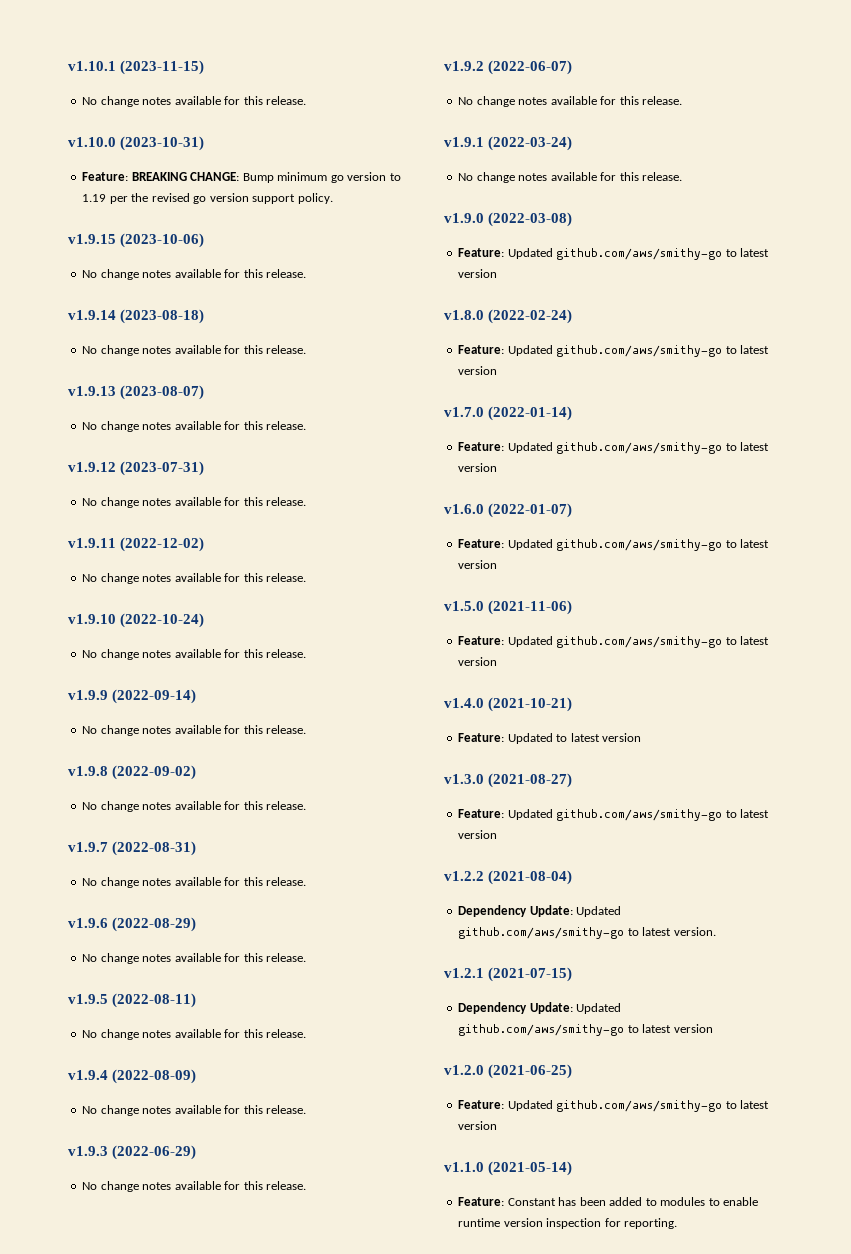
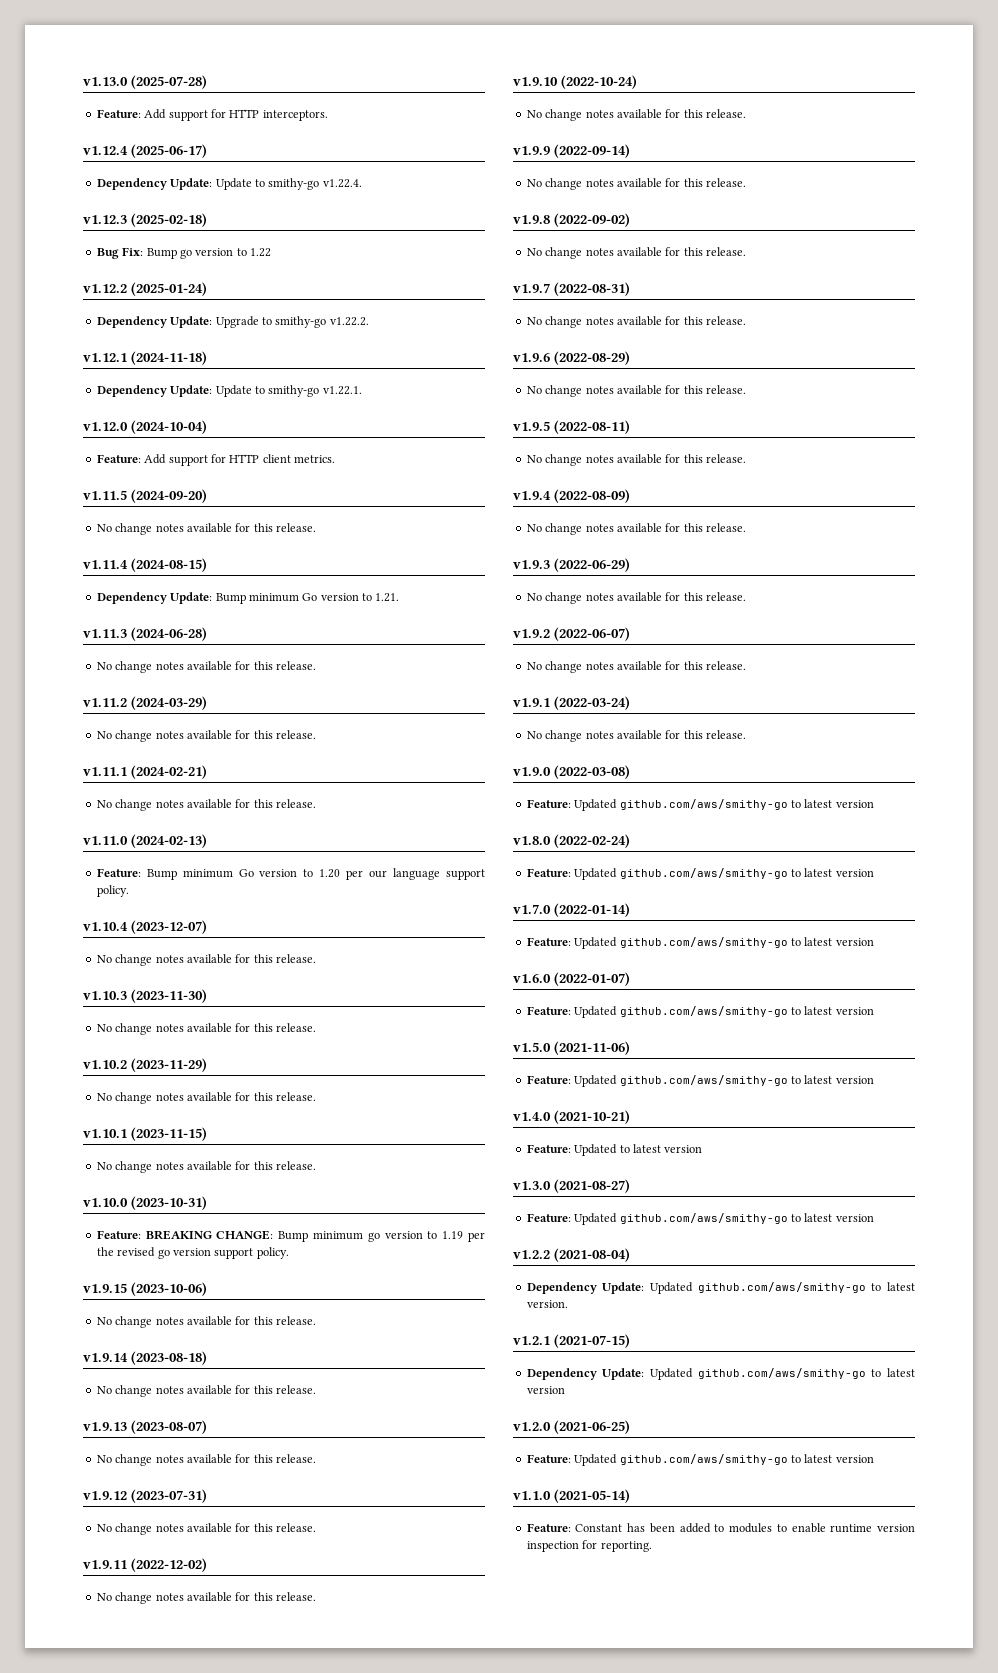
(68, 66) none -> [83,75,207,89] [96,109,328,121] [83,144,207,158] [96,178,362,190] [83,213,207,227] [96,247,271,259] [83,282,207,296] [96,316,369,328] [83,351,207,365] [96,385,362,397] [83,420,207,434] [96,454,335,466] [83,489,207,503] [96,523,316,535] [83,558,207,572] [96,592,400,604] [83,627,207,641] [96,661,316,673] [83,696,207,710] [96,730,316,742] [83,765,207,779] [96,799,316,811] [83,834,207,848] [96,868,486,880] [96,885,129,897] [83,920,207,934] [96,954,316,966] [83,989,207,1003] [96,1023,316,1035] [83,1058,207,1072] [96,1092,316,1104] v1.13.0 (2025-07-28) // Feature: Add support for HTTP interceptors. // v1.12.4 (2025-06-17) // Dependency Update: Update to smithy-go v1.22.4. // v1.12.3 (2025-02-18) // Bug Fix: Bump go version to 1.22 // v1.12.2 (2025-01-24) // Dependency Update: Upgrade to smithy-go v1.22.2. // v1.12.1 (2024-11-18) // Dependency Update: Update to smithy-go v1.22.1. // v1.12.0 (2024-10-04) // Feature: Add support for HTTP client metrics. // v1.11.5 (2024-09-20) // No change notes available for this release. // v1.11.4 (2024-08-15) // Dependency Update: Bump minimum Go version to 1.21. // v1.11.3 (2024-06-28) // No change notes available for this release. // v1.11.2 (2024-03-29) // No change notes available for this release. // v1.11.1 (2024-02-21) // No change notes available for this release. // v1.11.0 (2024-02-13) // Feature: Bump minimum Go version to 1.20 per our language support policy. // v1.10.4 (2023-12-07) // No change notes available for this release. // v1.10.3 (2023-11-30) // No change notes available for this release. // v1.10.2 (2023-11-29) // No change notes available for this release. //

